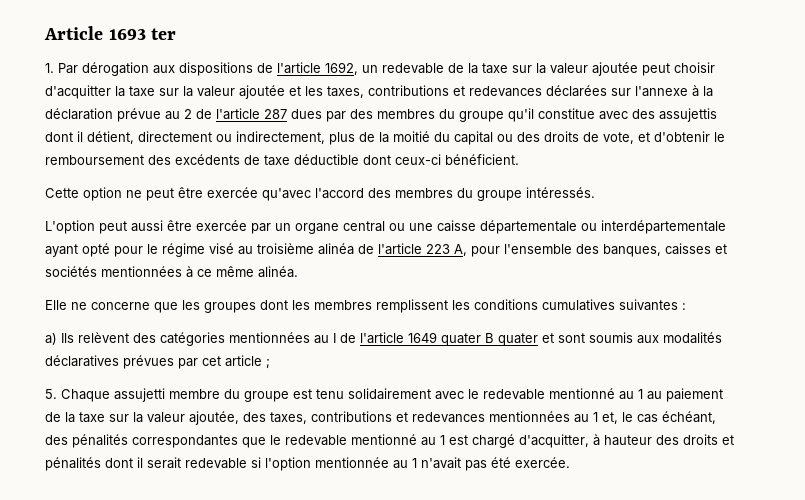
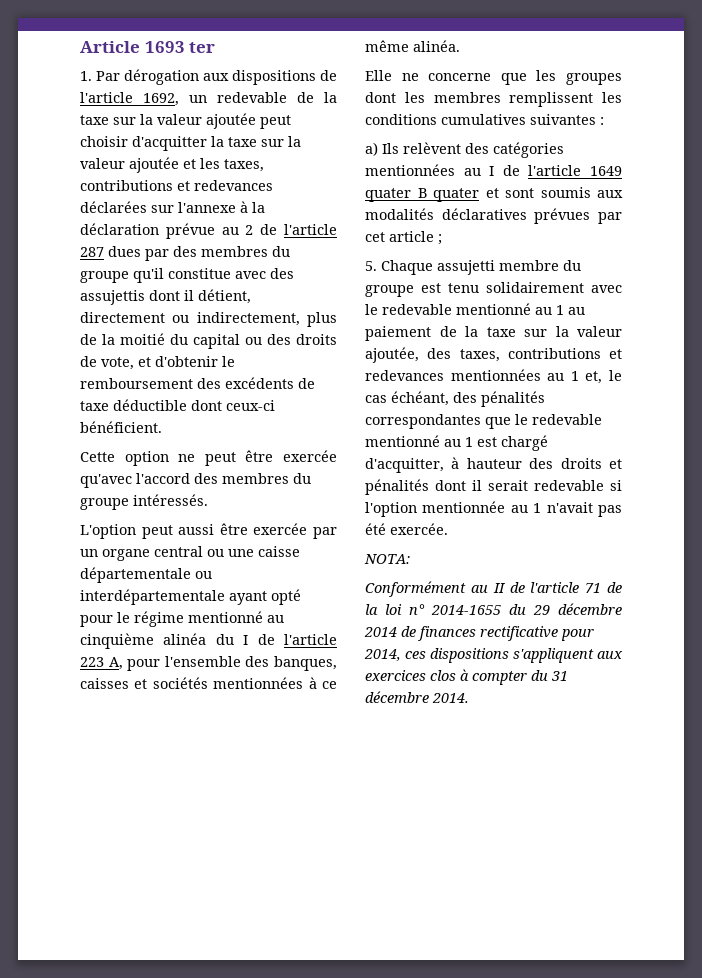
[209,243,354,255] visé au troisième alinéa -> [188,611,284,623] [80,633,249,649] mentionné au cinquième alinéa du I
(570, 462) none -> [364,554,410,564] [365,581,622,597] [365,603,622,615] [364,626,594,641] [364,648,623,663] [365,669,568,685] [365,691,469,703] // NOTA: // Conformément au II de l'article 71 de la loi n° 2014-1655 du 29 décembre 2014 de finances rectificative pour 2014, ces dispositions s'appliquent aux exercices clos à compter du 31 décembre 2014.

